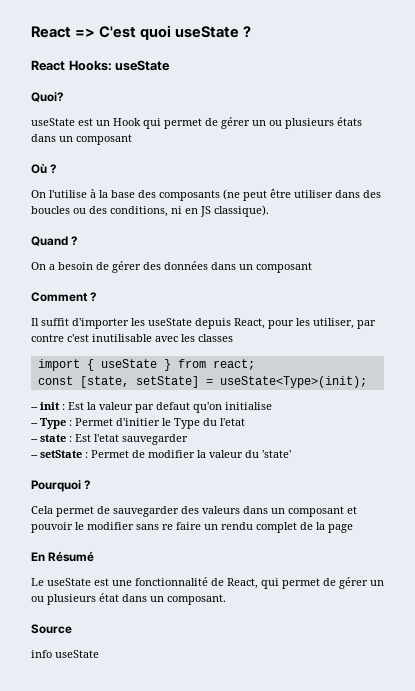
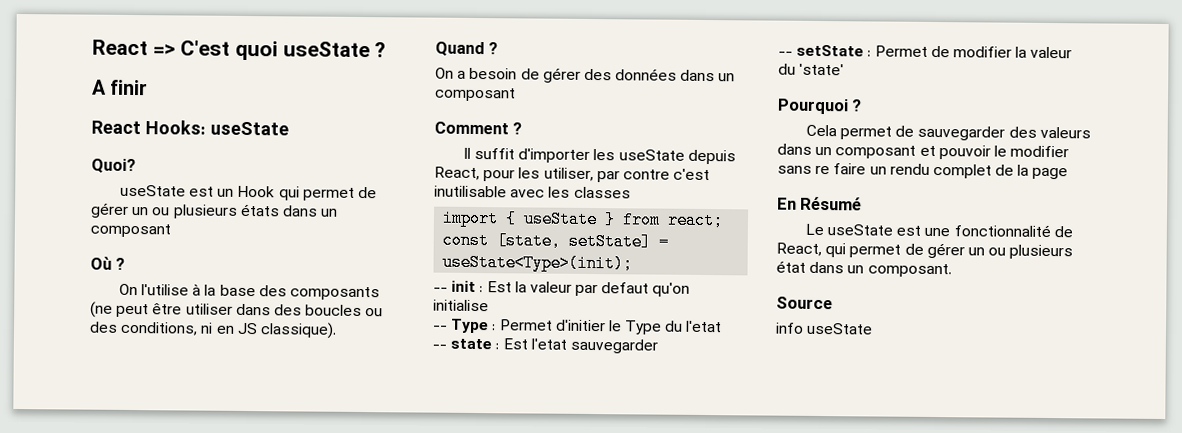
(252, 32) none -> [92,79,149,96] // A finir

